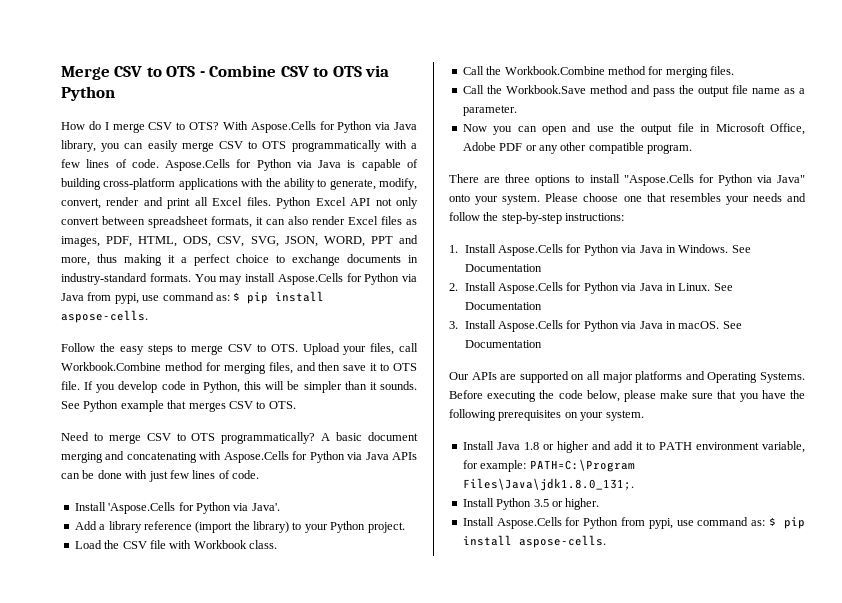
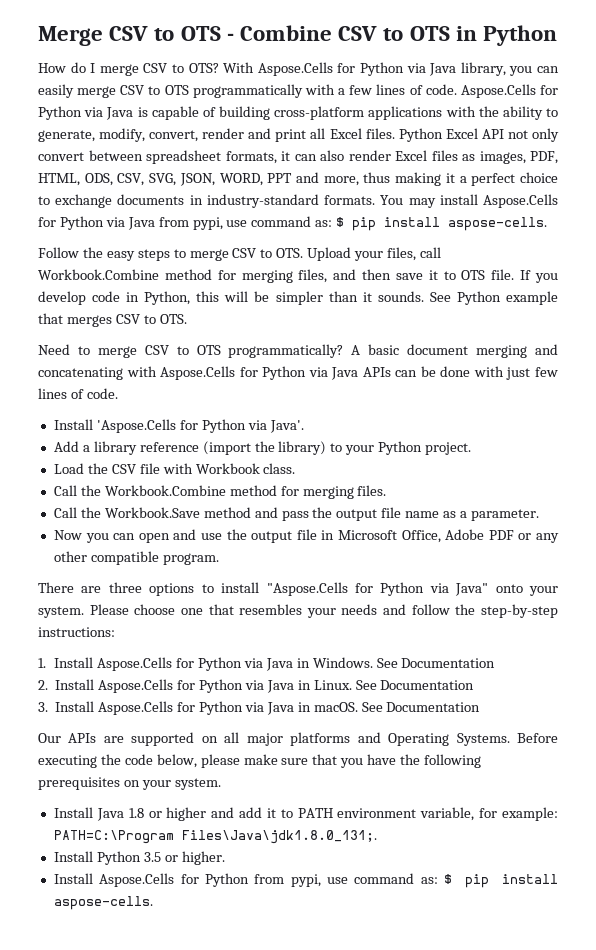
[365,65,390,77] via -> [455,26,477,41] in

